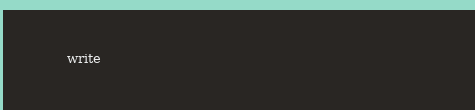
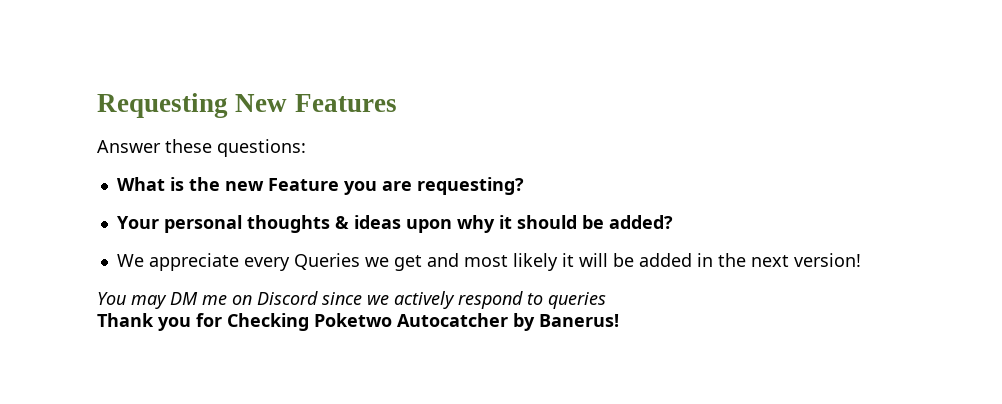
[67,54,101,63] write -> [97,93,397,118] [97,139,306,157] [116,177,524,195] [116,215,673,233] [116,253,861,271] [97,291,606,309] [97,313,619,331] Requesting New Features // Answer these questions: // What is the new Feature you are requesting? // Your personal thoughts & ideas upon why it should be added? // We appreciate every Queries we get and most likely it will be added in the next version! // You may DM me on Discord since we actively respond to queries // Thank you for Checking Poketwo Autocatcher by Banerus!

